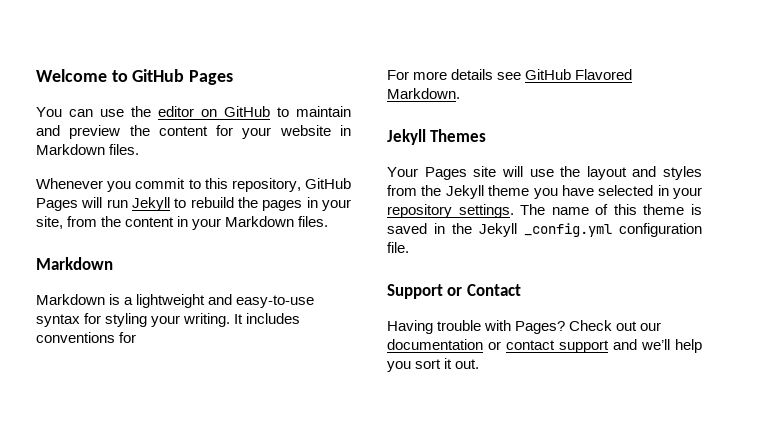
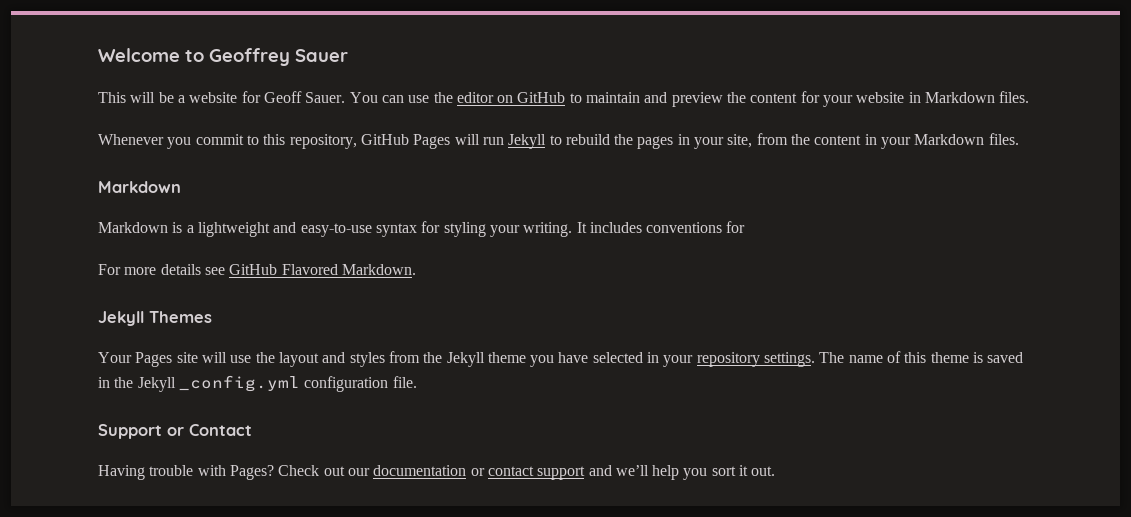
[132,69,234,85] GitHub Pages // -> [209,48,348,66] [98,91,346,103] Geoffrey Sauer // This will be a website for Geoff Sauer.

